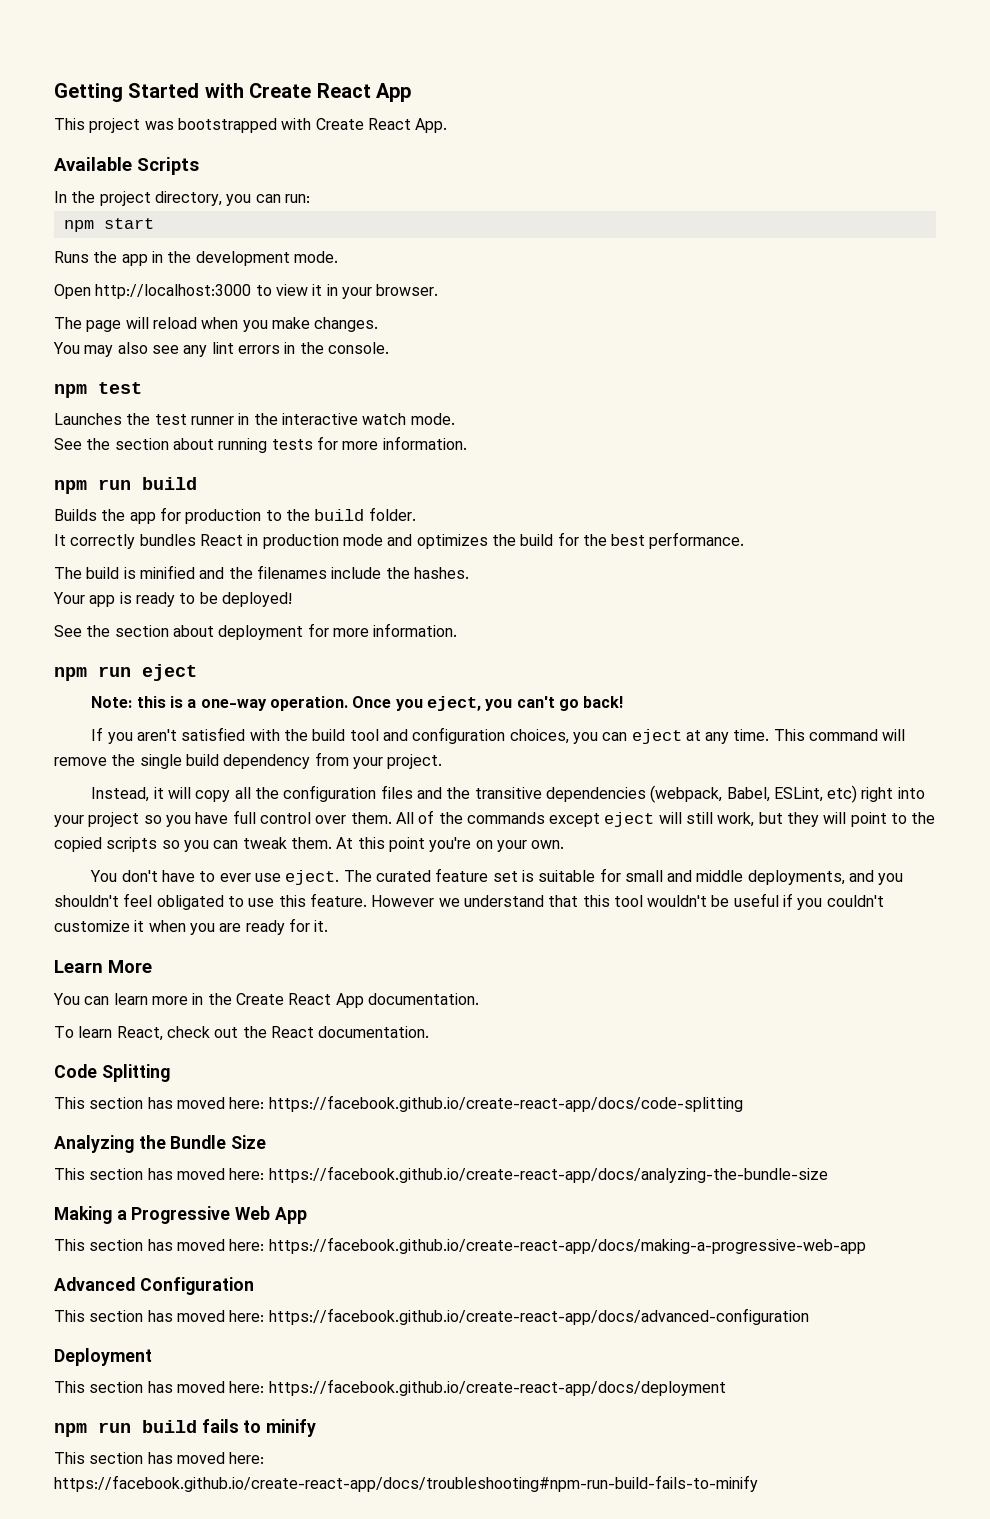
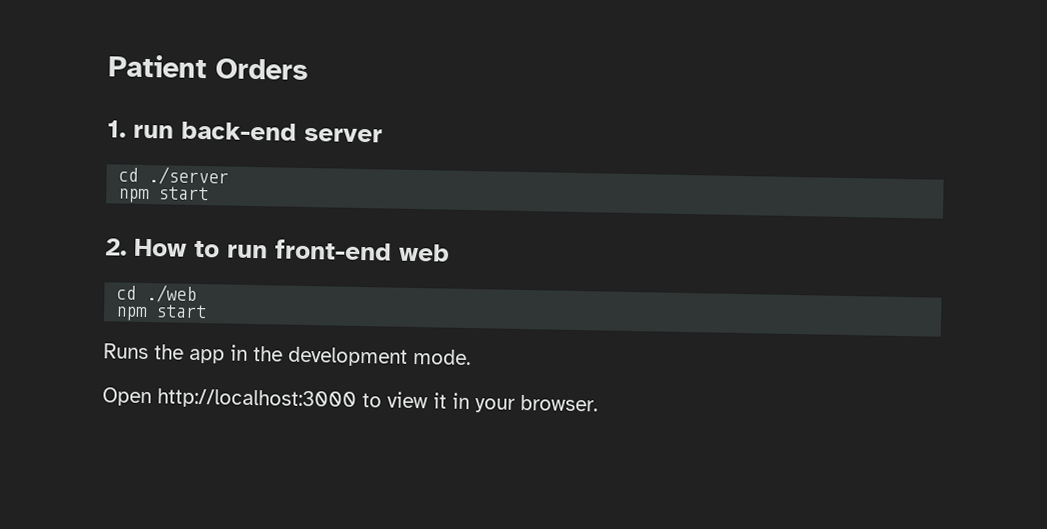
[54,83,411,102] [54,118,448,133] [54,157,199,175] [54,191,310,206] Getting Started with Create React App // This project was bootstrapped with Create React App. // Available Scripts // In the project directory, you can run: -> [108,54,308,80] [107,120,383,143] [118,166,230,186] [118,186,210,204] [105,238,450,262] [116,284,198,303] Patient Orders // 1. run back-end server // cd ./server // npm start // 2. How to run front-end web // cd ./web
[54,317,379,332] [53,342,389,357] [54,382,142,398] [54,413,455,425] [54,436,467,453] [54,477,197,494] [54,507,416,524] [54,532,745,549] [54,565,469,579] [53,592,292,607] [54,623,458,640] [54,664,197,681] [91,696,624,711] [91,727,906,744] [54,752,443,769] [91,785,925,803] [54,810,936,827] [54,837,565,852] [90,868,904,885] [54,893,884,910] [54,918,329,935] [54,960,152,973] [53,993,479,1008] [54,1026,430,1041] [54,1064,170,1082] [54,1095,743,1112] [54,1135,267,1153] [54,1166,828,1183] [54,1206,307,1224] [54,1237,866,1254] [54,1277,254,1295] [54,1308,809,1325] [54,1348,152,1366] [54,1379,726,1396] [54,1419,317,1437] [54,1452,265,1464] [54,1475,758,1492] // The page will reload when you make changes. // You may also see any lint errors in the console. // npm test // Launches the test runner in the interactive watch mode. // See the section about running tests for more information. // npm run build // Builds the app for production to the build folder. // It correctly bundles React in production mode and optimizes the build for the best performance. // The build is minified and the filenames include the hashes. // Your app is ready to be deployed! // See the section about deployment for more information. // npm run eject // Note: this is a one-way operation. Once you eject, you can't go back! // If you aren't satisfied with the build tool and configuration choices, you can eject at any time. This command will remove the single build dependency from your project. // Instead, it will copy all the configuration files and the transitive dependencies (webpack, Babel, ESLint, etc) right into your project so you have full control over them. All of the commands except eject will still work, but they will point to the copied scripts so you can tweak them. At this point you're on your own. // You don't have to ever use eject. The curated feature set is suitable for small and middle deployments, and you shouldn't feel obligated to use this feature. However we understand that this tool wouldn't be useful if you couldn't customize it when you are ready for it. // Learn More // You can learn more in the Create React App documentation. // To learn React, check out the React documentation. // Code Splitting // This section has moved here: https://facebook.github.io/create-react-app/docs/code-splitting // Analyzing the Bundle Size // This section has moved here: https://facebook.github.io/create-react-app/docs/analyzing-the-bundle-size // Making a Progressive Web App // This section has moved here: https://facebook.github.io/create-react-app/docs/making-a-progressive-web-app // Advanced Configuration // This section has moved here: https://facebook.github.io/create-react-app/docs/advanced-configuration // Deployment // This section has moved here: https://facebook.github.io/create-react-app/docs/deployment // npm run build fails to minify // This section has moved here: https://facebook.github.io/create-react-app/docs/troubleshooting#npm-run-build-fails-to-minify -> (598, 403) none

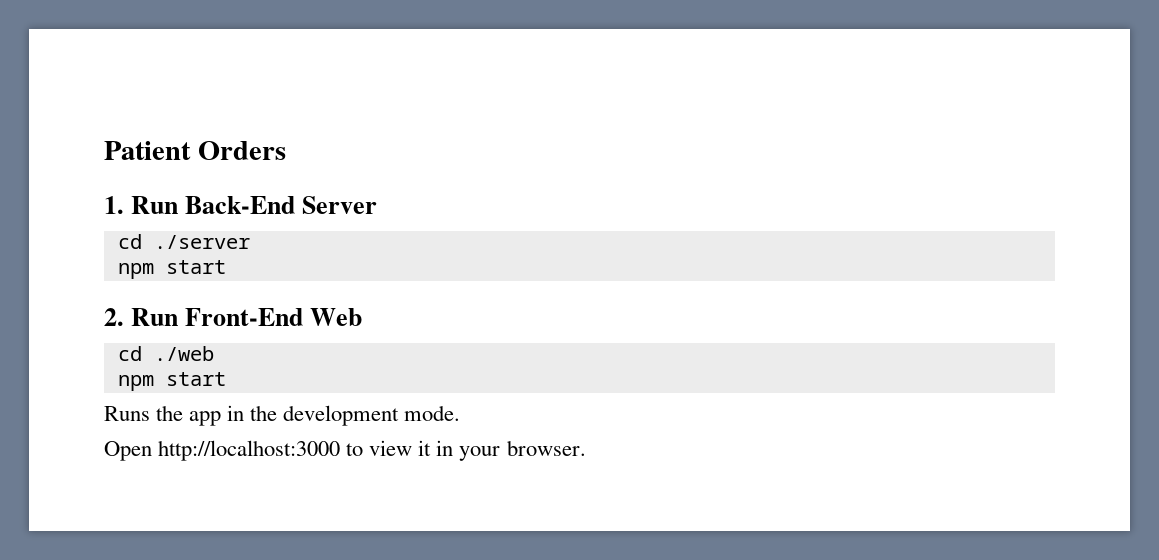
[133,121,383,143] run back-end server -> [131,196,378,214] Run Back-End Server
[134,238,450,262] How to run front-end web -> [131,308,363,326] Run Front-End Web

